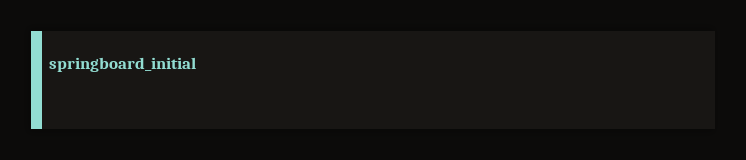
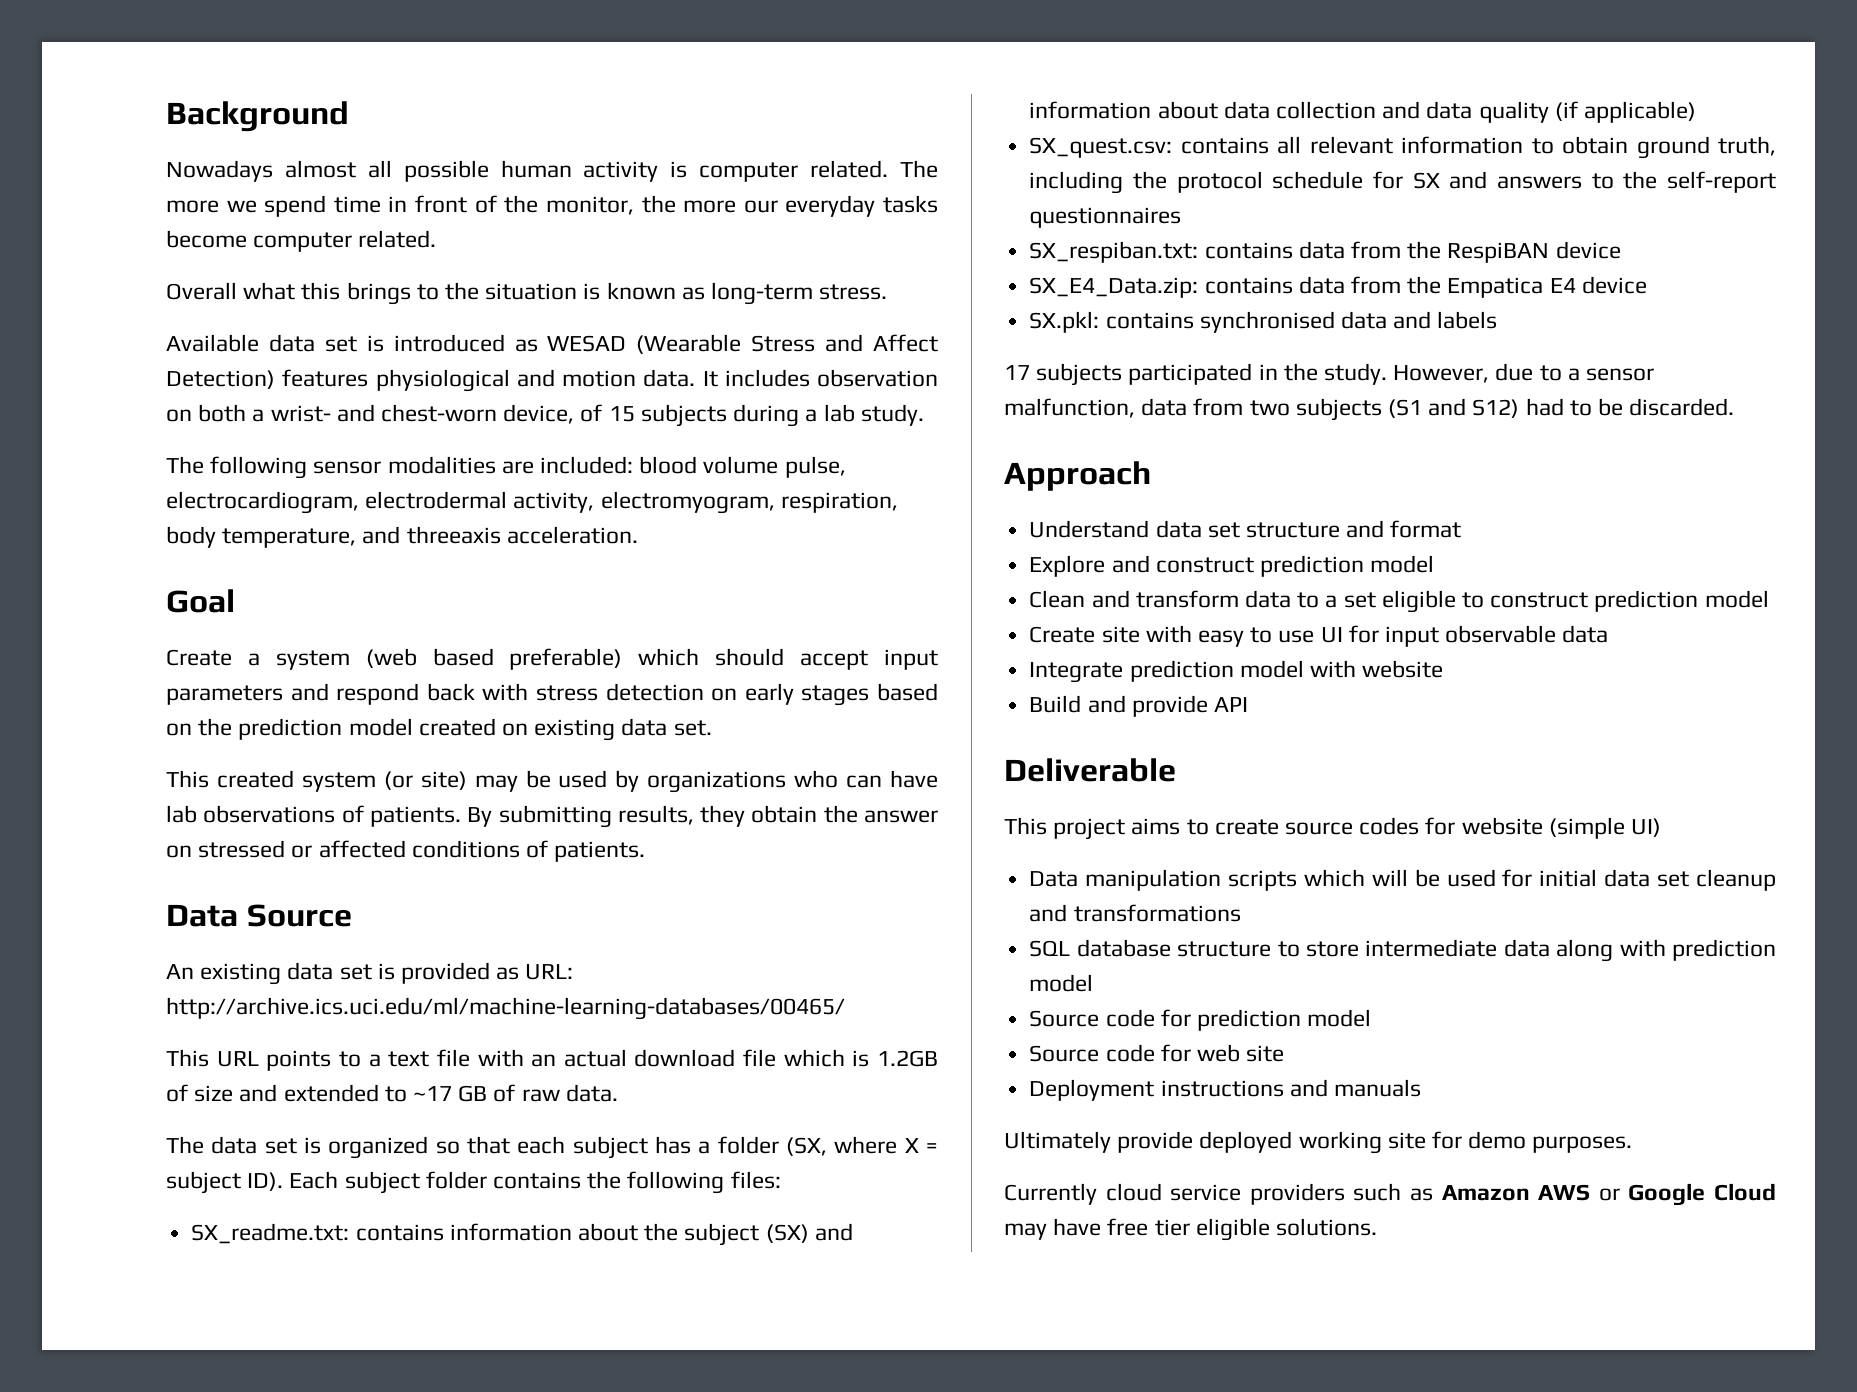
[49,57,196,72] springboard_initial -> [166,101,349,132] [166,160,938,182] [166,195,939,217] [166,230,437,252] [166,282,888,305] [166,334,938,354] [166,369,938,392] [166,404,924,427] [166,456,846,479] [166,491,898,514] [166,526,638,548] [166,589,235,613] [166,648,938,670] [166,683,939,706] [166,718,712,741] [166,770,938,793] [166,805,938,828] [166,840,646,862] [166,904,352,927] [166,962,574,985] [166,997,845,1020] [166,1049,938,1071] [166,1084,618,1102] [166,1136,939,1159] [166,1171,781,1194] [191,1223,853,1246] [1029,101,1696,123] [1029,136,1776,159] [1029,171,1776,194] [1029,207,1182,228] [1029,241,1621,263] [1029,276,1647,298] [1029,311,1498,333] [1004,363,1655,386] [1004,398,1735,421] [1004,461,1151,491] [1029,520,1462,538] [1029,555,1435,577] [1029,590,1769,613] [1029,625,1609,647] [1029,660,1444,683] [1029,695,1248,717] [1004,758,1176,782] [1004,817,1662,840] [1029,869,1776,891] [1029,904,1241,922] [1029,939,1776,962] [1029,974,1094,992] [1029,1009,1372,1031] [1029,1044,1285,1062] [1029,1079,1421,1101] [1004,1131,1633,1154] [1004,1183,1776,1206] [1004,1218,1378,1241] Background // Nowadays almost all possible human activity is computer related. The more we spend time in front of the monitor, the more our everyday tasks become computer related. // Overall what this brings to the situation is known as long-term stress. // Available data set is introduced as WESAD (Wearable Stress and Affect Detection) features physiological and motion data. It includes observation on both a wrist- and chest-worn device, of 15 subjects during a lab study. // The following sensor modalities are included: blood volume pulse, electrocardiogram, electrodermal activity, electromyogram, respiration, body temperature, and threeaxis acceleration. // Goal // Create a system (web based preferable) which should accept input parameters and respond back with stress detection on early stages based on the prediction model created on existing data set. // This created system (or site) may be used by organizations who can have lab observations of patients. By submitting results, they obtain the answer on stressed or affected conditions of patients. // Data Source // An existing data set is provided as URL: http://archive.ics.uci.edu/ml/machine-learning-databases/00465/ // This URL points to a text file with an actual download file which is 1.2GB of size and extended to ~17 GB of raw data. // The data set is organized so that each subject has a folder (SX, where X = subject ID). Each subject folder contains the following files: // SX_readme.txt: contains information about the subject (SX) and information about data collection and data quality (if applicable) // SX_quest.csv: contains all relevant information to obtain ground truth, including the protocol schedule for SX and answers to the self-report questionnaires // SX_respiban.txt: contains data from the RespiBAN device // SX_E4_Data.zip: contains data from the Empatica E4 device // SX.pkl: contains synchronised data and labels // 17 subjects participated in the study. However, due to a sensor malfunction, data from two subjects (S1 and S12) had to be discarded. // Approach // Understand data set structure and format // Explore and construct prediction model // Clean and transform data to a set eligible to construct prediction model // Create site with easy to use UI for input observable data // Integrate prediction model with website // Build and provide API // Deliverable // This project aims to create source codes for website (simple UI) // Data manipulation scripts which will be used for initial data set cleanup and transformations // SQL database structure to store intermediate data along with prediction model // Source code for prediction model // Source code for web site // Deployment instructions and manuals // Ultimately provide deployed working site for demo purposes. // Currently cloud service providers such as Amazon AWS or Google Cloud may have free tier eligible solutions.

